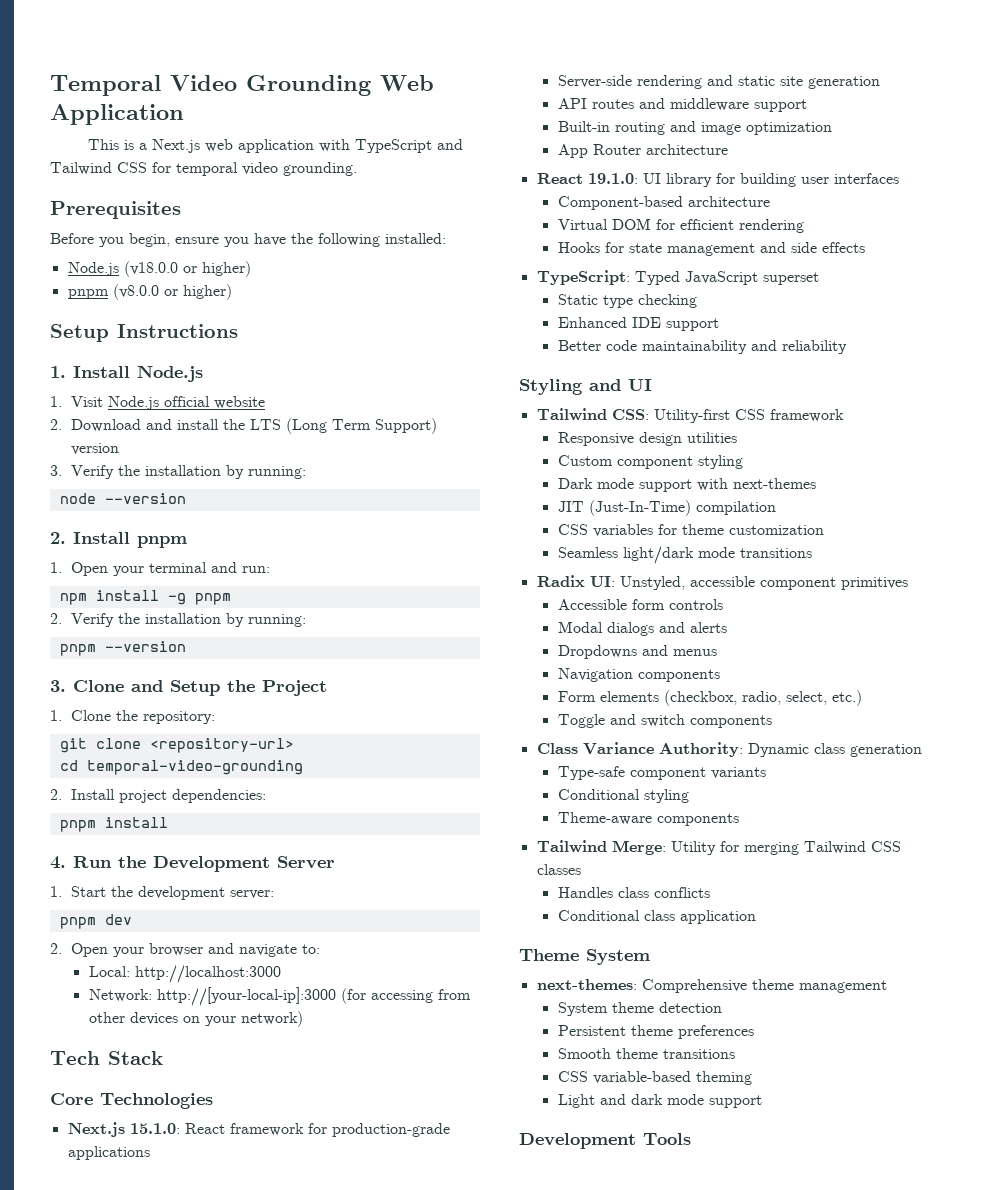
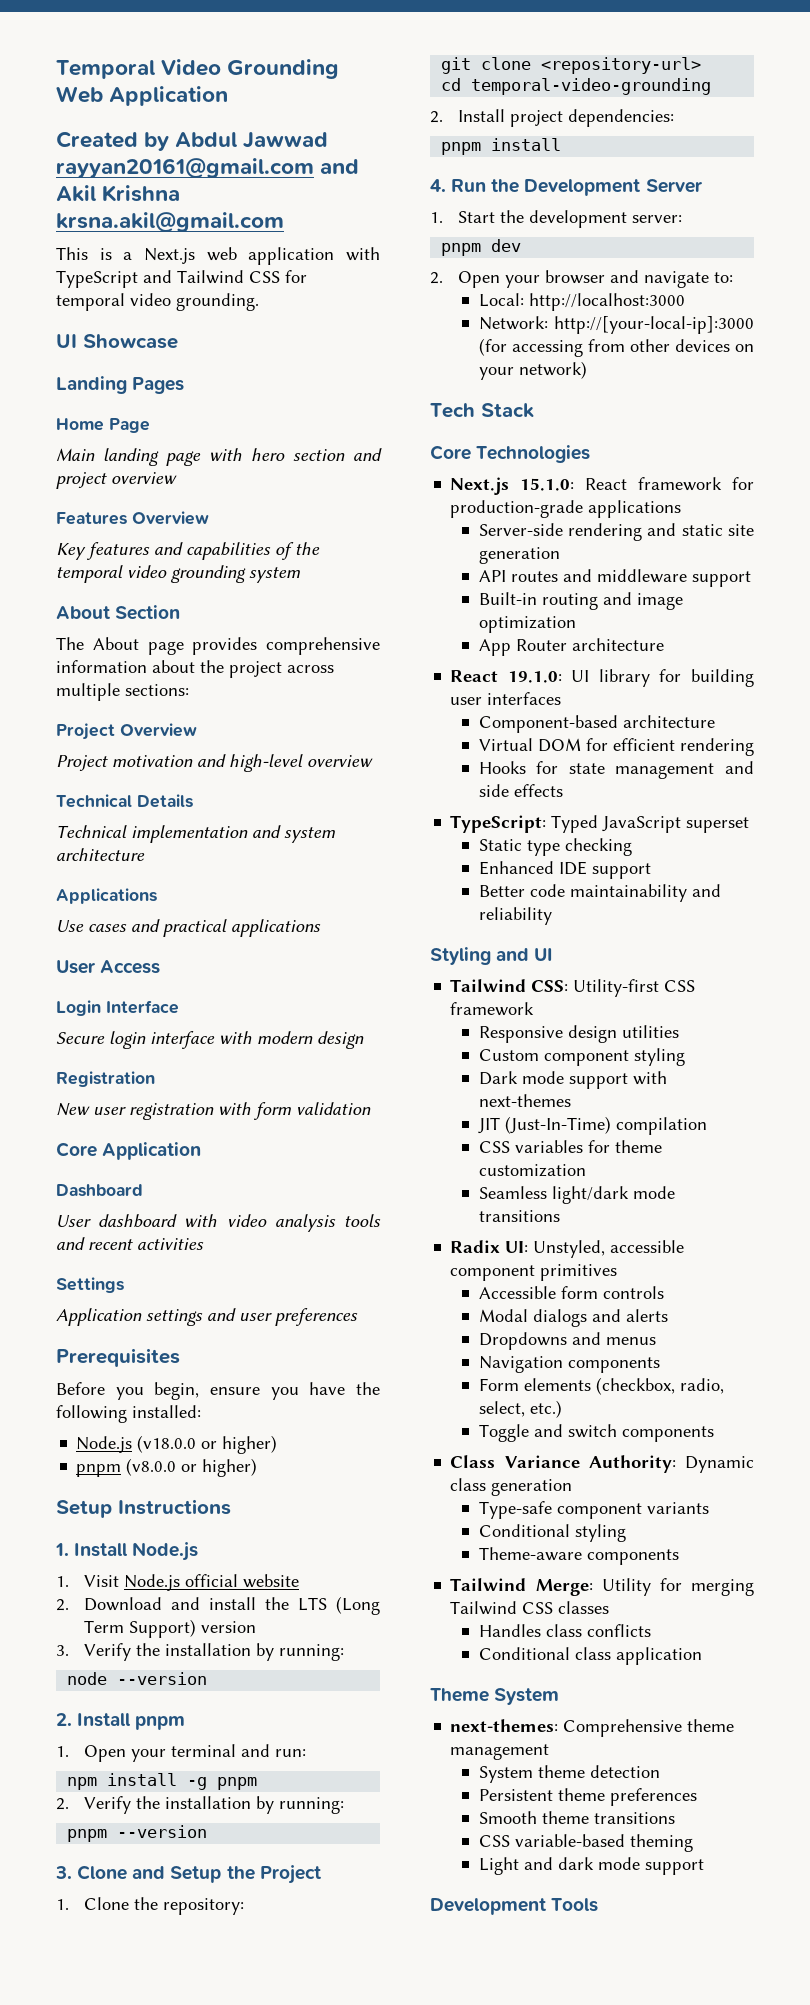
(184, 114) none -> [56,131,329,151] [56,158,360,178] [56,185,181,202] [56,212,284,232] // Created by Abdul Jawwad rayyan20161@gmail.com and Akil Krishna krsna.akil@gmail.com
(357, 169) none -> [56,334,178,349] [56,376,185,394] [56,418,150,433] [56,448,382,466] [56,472,177,489] [56,511,209,525] [56,542,320,560] [56,565,301,583] [56,605,181,620] [56,637,380,655] [56,660,334,678] [56,683,189,701] [56,723,197,740] [56,754,373,772] [56,794,193,808] [56,825,336,843] [56,848,145,861] [56,888,157,904] [56,919,321,937] [56,960,161,974] [56,1000,179,1016] [56,1031,364,1049] [56,1071,155,1087] [56,1102,371,1120] [56,1142,202,1160] [56,1184,143,1197] [56,1214,381,1232] [56,1237,204,1250] [56,1277,124,1293] [56,1308,358,1326] // UI Showcase // Landing Pages // Home Page // Main landing page with hero section and project overview // Features Overview // Key features and capabilities of the temporal video grounding system // About Section // The About page provides comprehensive information about the project across multiple sections: // Project Overview // Project motivation and high-level overview // Technical Details // Technical implementation and system architecture // Applications // Use cases and practical applications // User Access // Login Interface // Secure login interface with modern design // Registration // New user registration with form validation // Core Application // Dashboard // User dashboard with video analysis tools and recent activities // Settings // Application settings and user preferences

